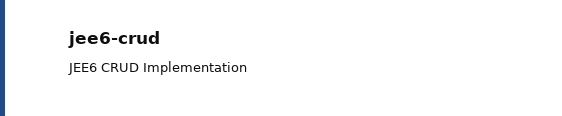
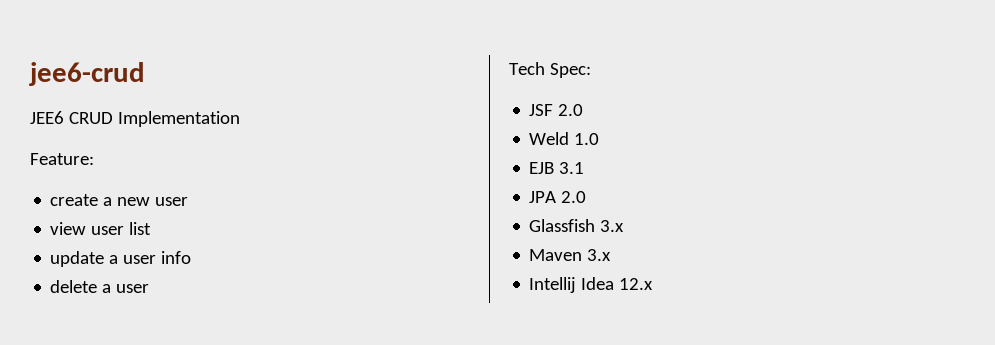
(247, 68) none -> [30,153,94,165] [50,194,189,206] [50,222,152,235] [50,251,192,267] [50,280,150,293] [509,62,591,78] [529,104,584,116] [529,132,600,145] [529,162,585,174] [529,191,587,203] [529,219,625,232] [529,249,612,261] [529,277,654,293] // Feature: // create a new user // view user list // update a user info // delete a user // Tech Spec: // JSF 2.0 // Weld 1.0 // EJB 3.1 // JPA 2.0 // Glassfish 3.x // Maven 3.x // Intellij Idea 12.x

